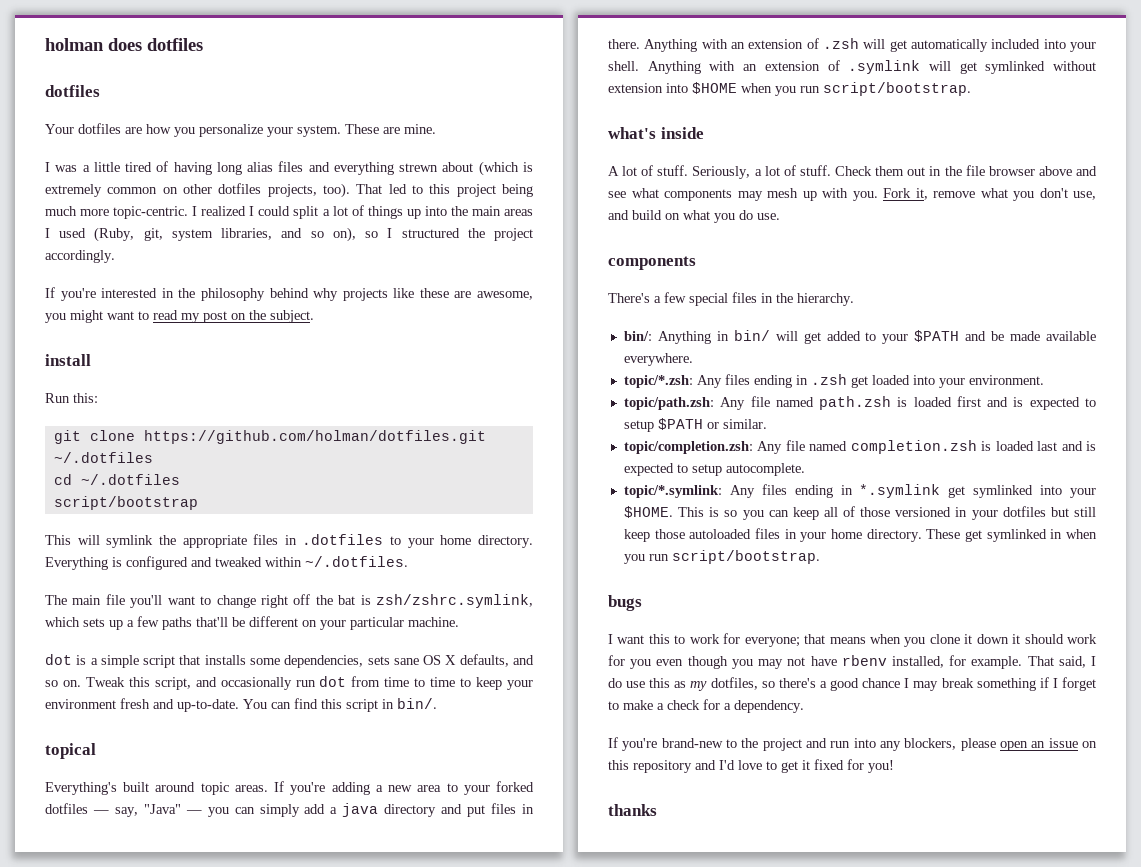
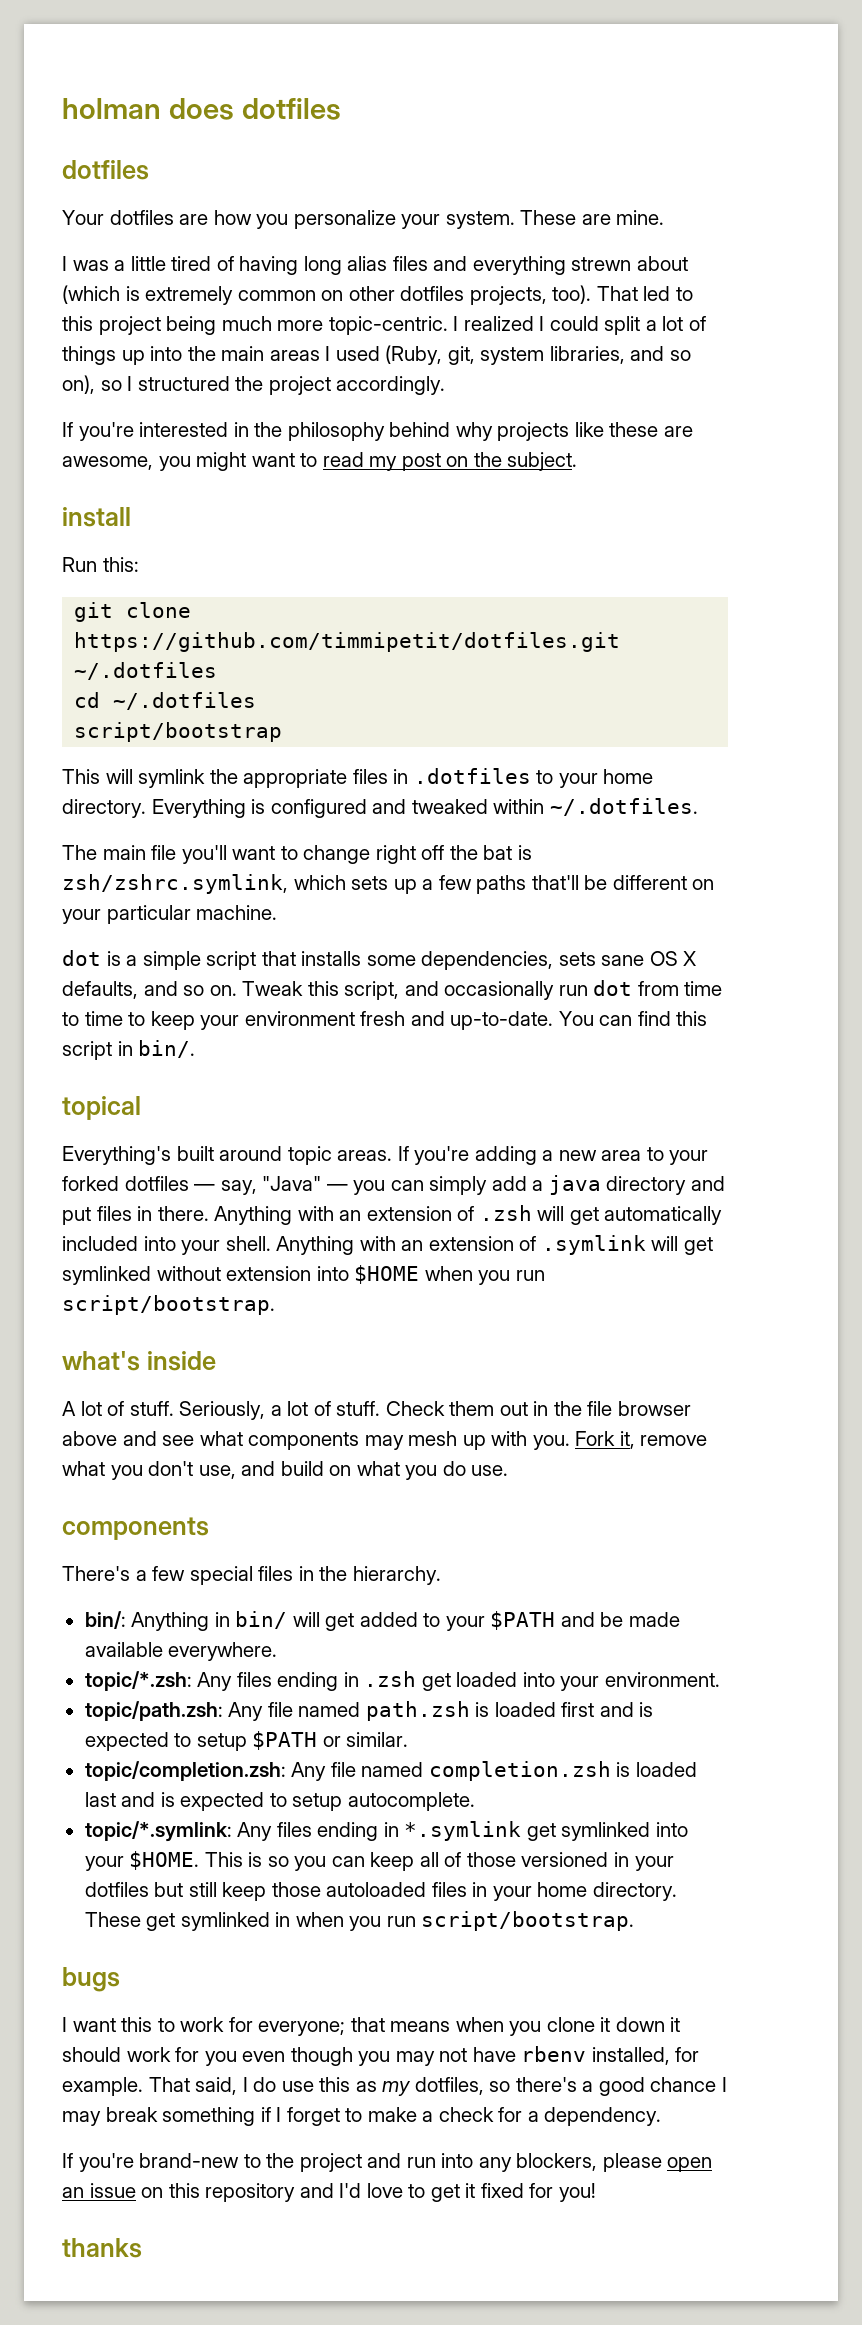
[143,430,486,444] https://github.com/holman/dotfiles.git -> [74,632,621,652] https://github.com/timmipetit/dotfiles.git

